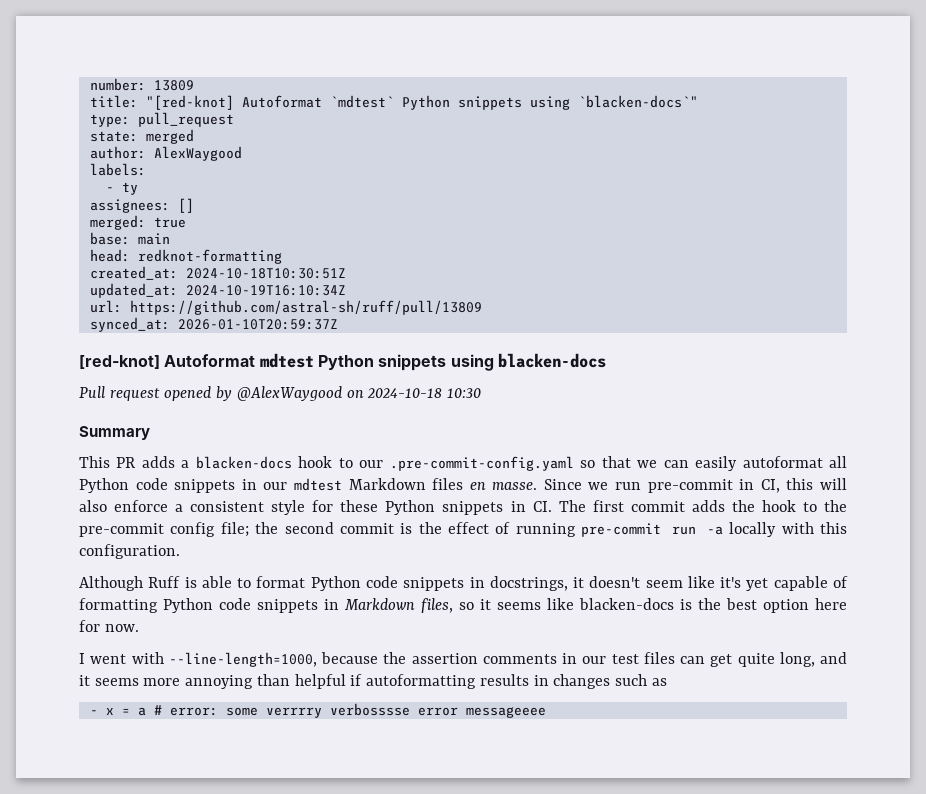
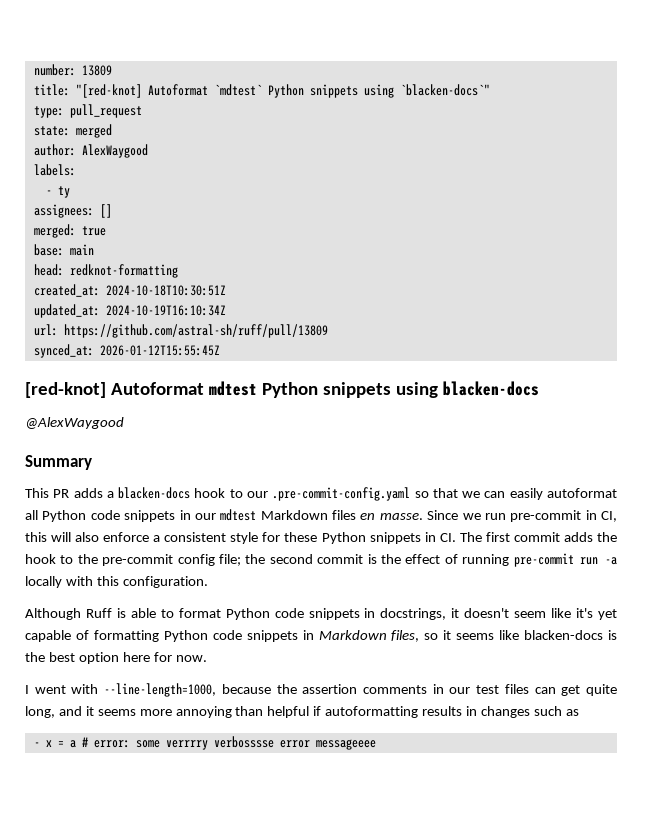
[177,319,338,330] 2026-01-10T20:59:37Z -> [99,345,220,356] 2026-01-12T15:55:45Z
[79,386,482,401] Pull request opened by @AlexWaygood on 2024-10-18 10:30 -> [25,417,124,429] @AlexWaygood

